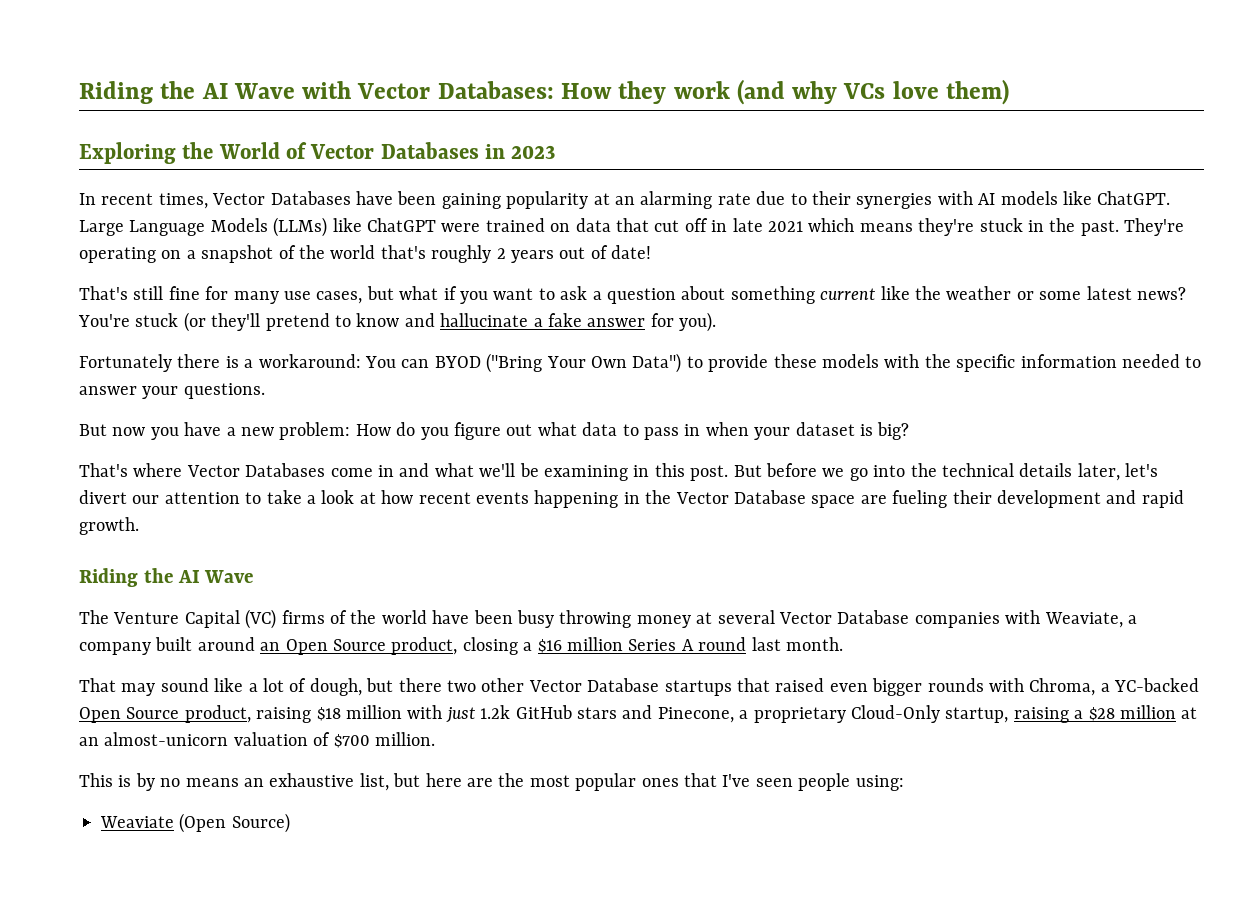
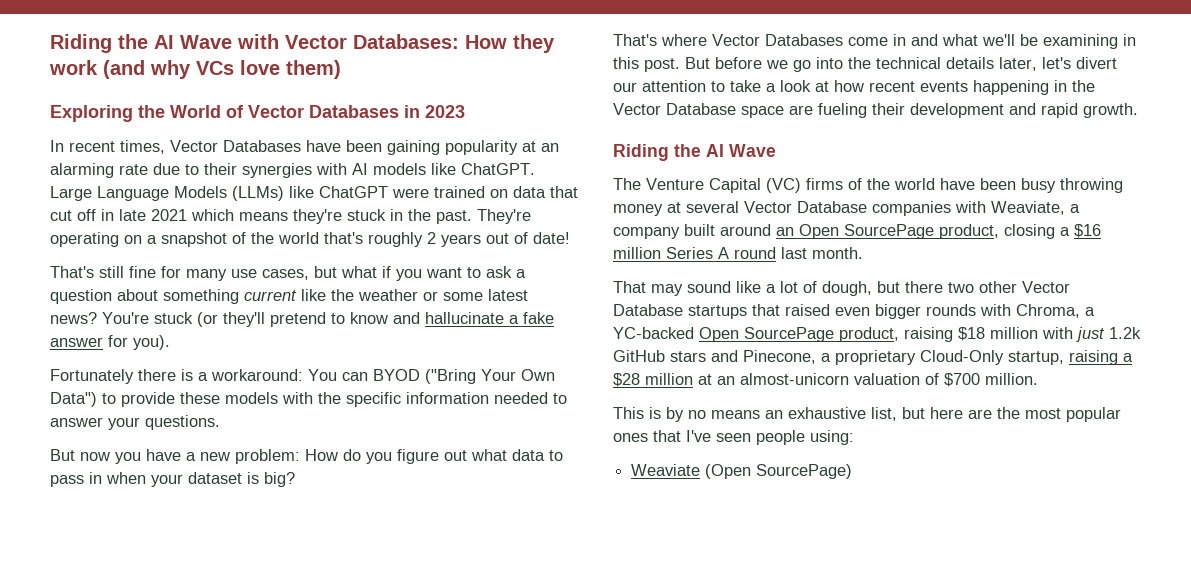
[333,639,386,651] Source -> [844,224,934,239] SourcePage
[126,707,180,719] Source -> [744,327,834,342] SourcePage
[231,813,290,833] Source) -> [756,464,853,479] SourcePage)

